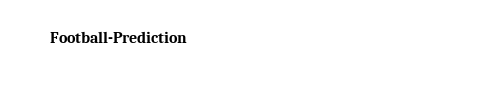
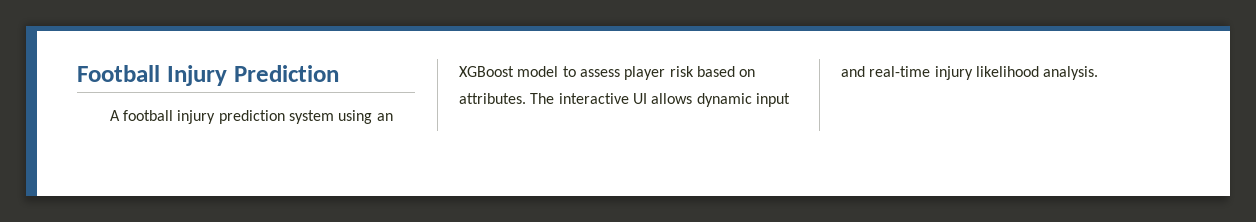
[50,31,187,43] Football-Prediction -> [77,65,339,86] [109,110,393,124] [459,66,756,80] [459,93,790,107] [841,66,1099,80] Football Injury Prediction // A football injury prediction system using an XGBoost model to assess player risk based on attributes. The interactive UI allows dynamic input and real-time injury likelihood analysis.

